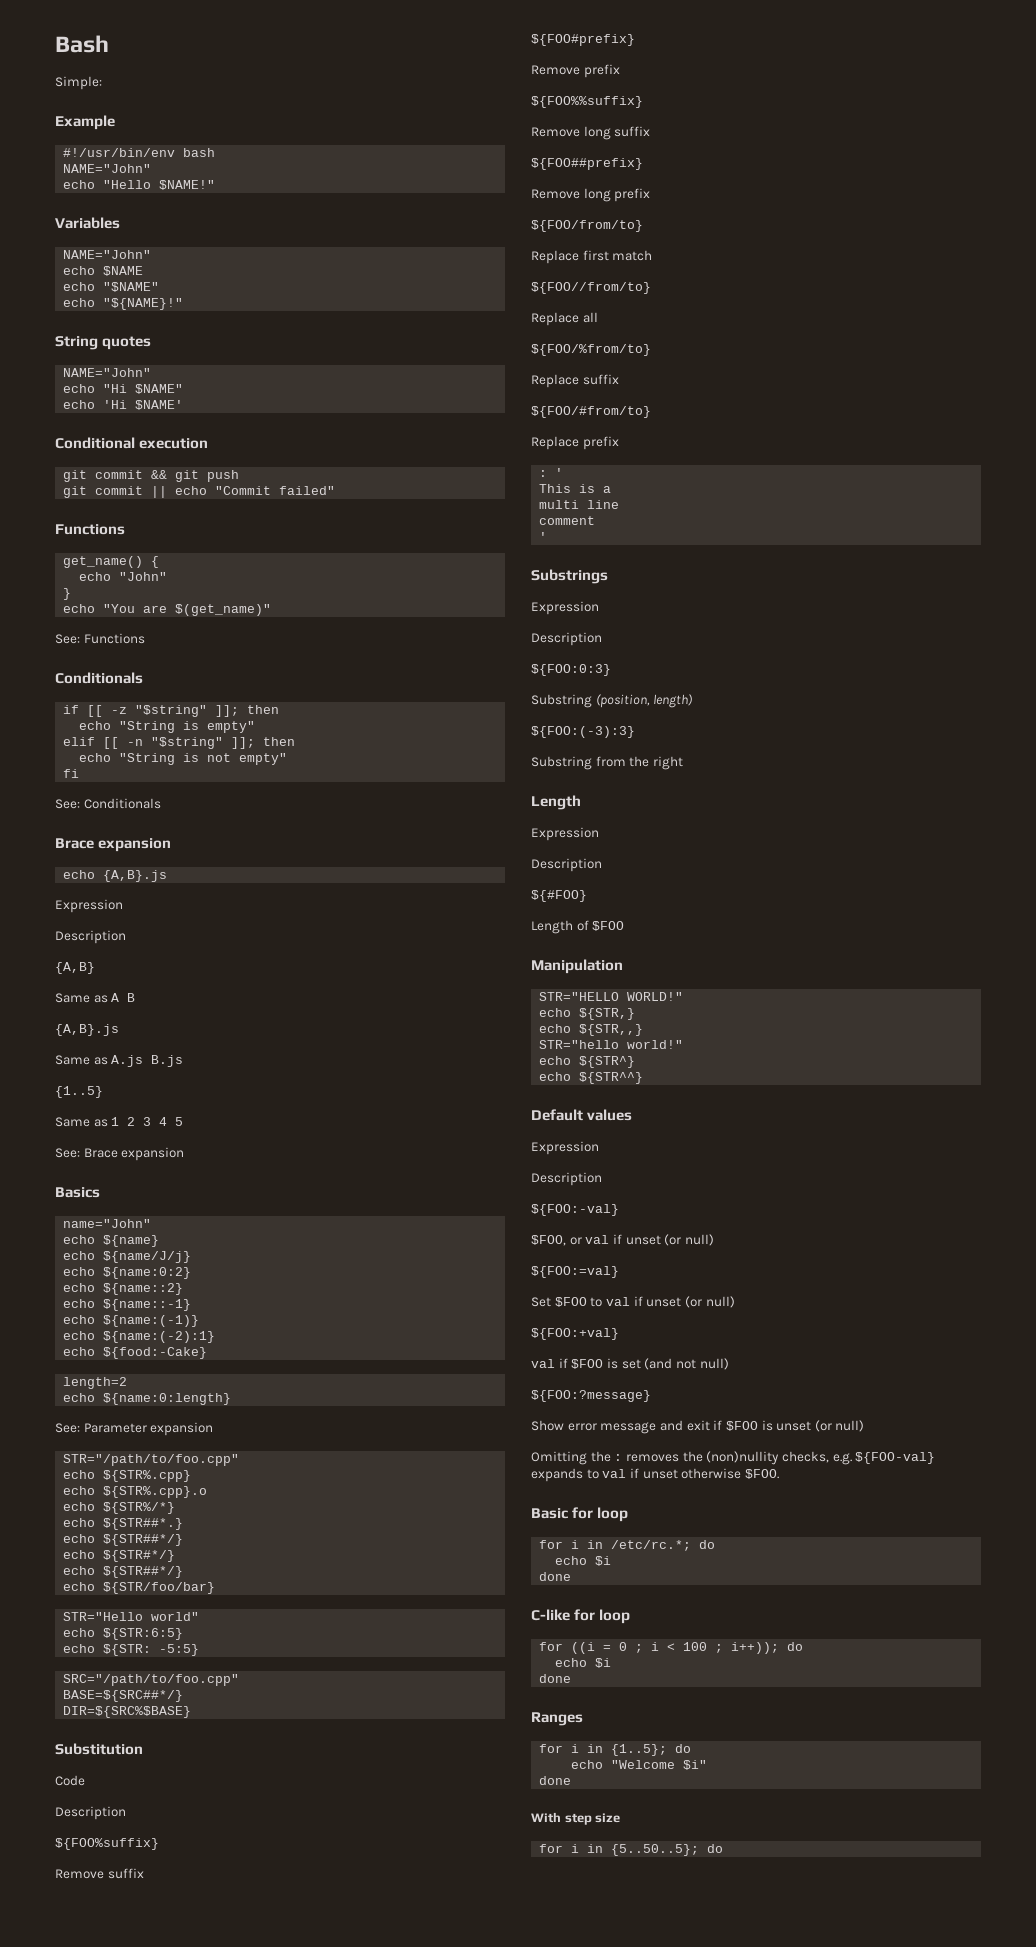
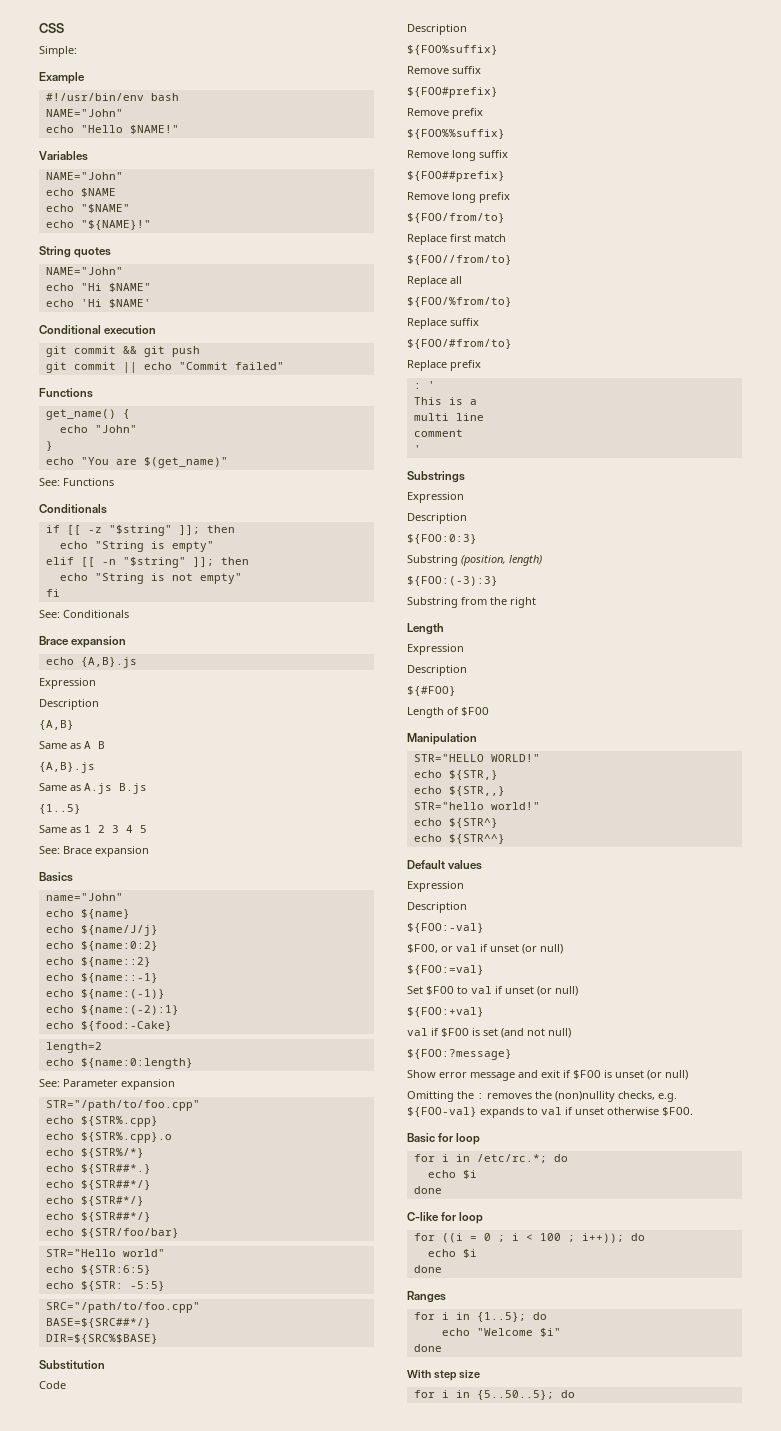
[55,35,109,53] Bash -> [39,23,64,33] CSS

